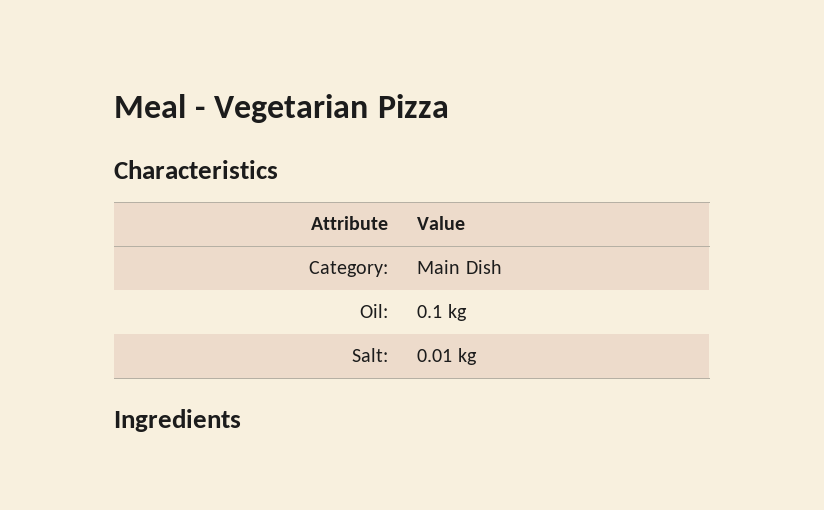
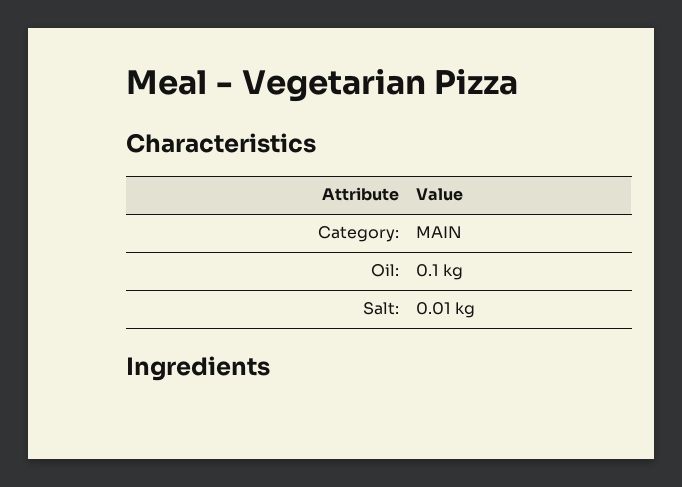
[417,260,502,274] Main Dish -> [416,226,463,238] MAIN

